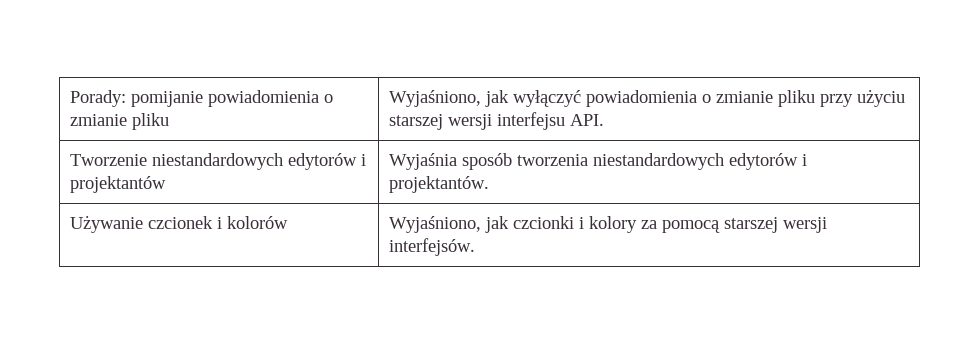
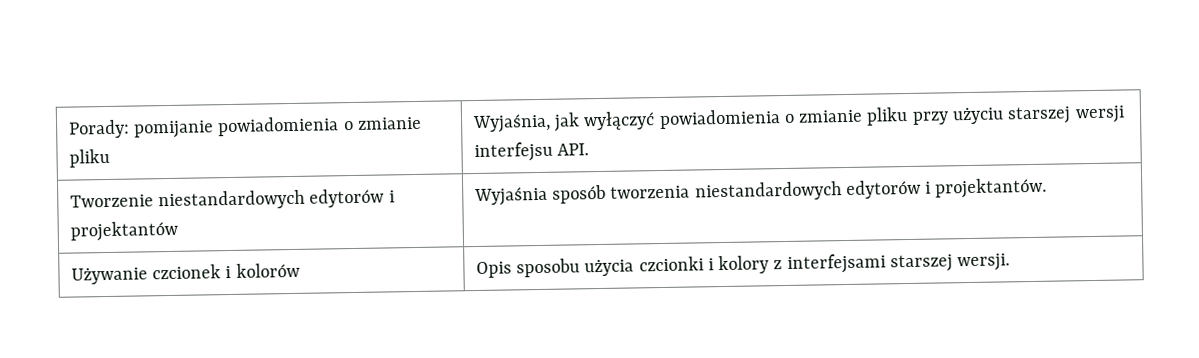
[388,90,481,107] Wyjaśniono, -> [471,113,551,134] Wyjaśnia,
[388,216,827,233] [388,238,475,256] Wyjaśniono, jak czcionki i kolory za pomocą starszej wersji interfejsów. -> [475,253,1011,279] Opis sposobu użycia czcionki i kolory z interfejsami starszej wersji.

